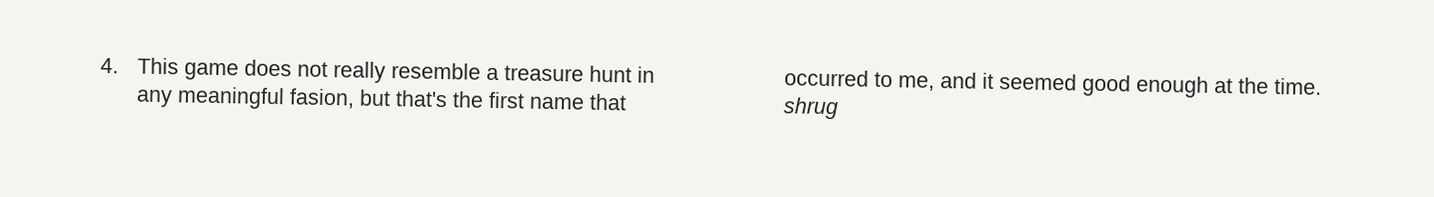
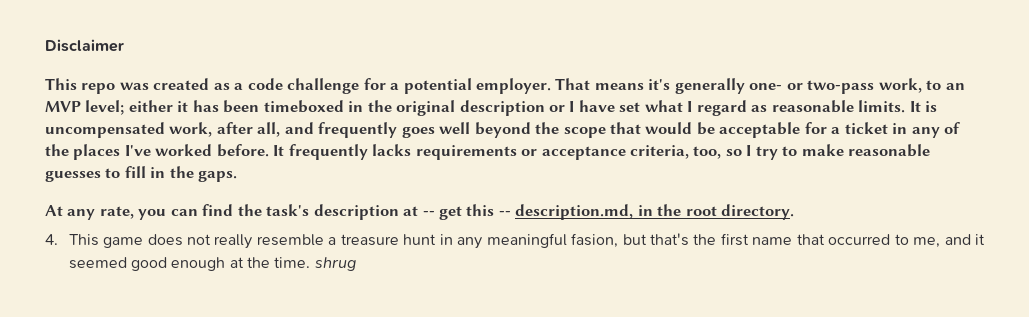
(100, 65) none -> [45,39,124,52] [45,78,965,94] [45,100,938,116] [45,122,961,138] [45,144,931,160] [45,166,238,182] [45,204,795,220] Disclaimer // This repo was created as a code challenge for a potential employer. That means it's generally one- or two-pass work, to an MVP level; either it has been timeboxed in the original description or I have set what I regard as reasonable limits. It is uncompensated work, after all, and frequently goes well beyond the scope that would be acceptable for a ticket in any of the places I've worked before. It frequently lacks requirements or acceptance criteria, too, so I try to make reasonable guesses to fill in the gaps. // At any rate, you can find the task's description at -- get this -- description.md, in the root directory. //

